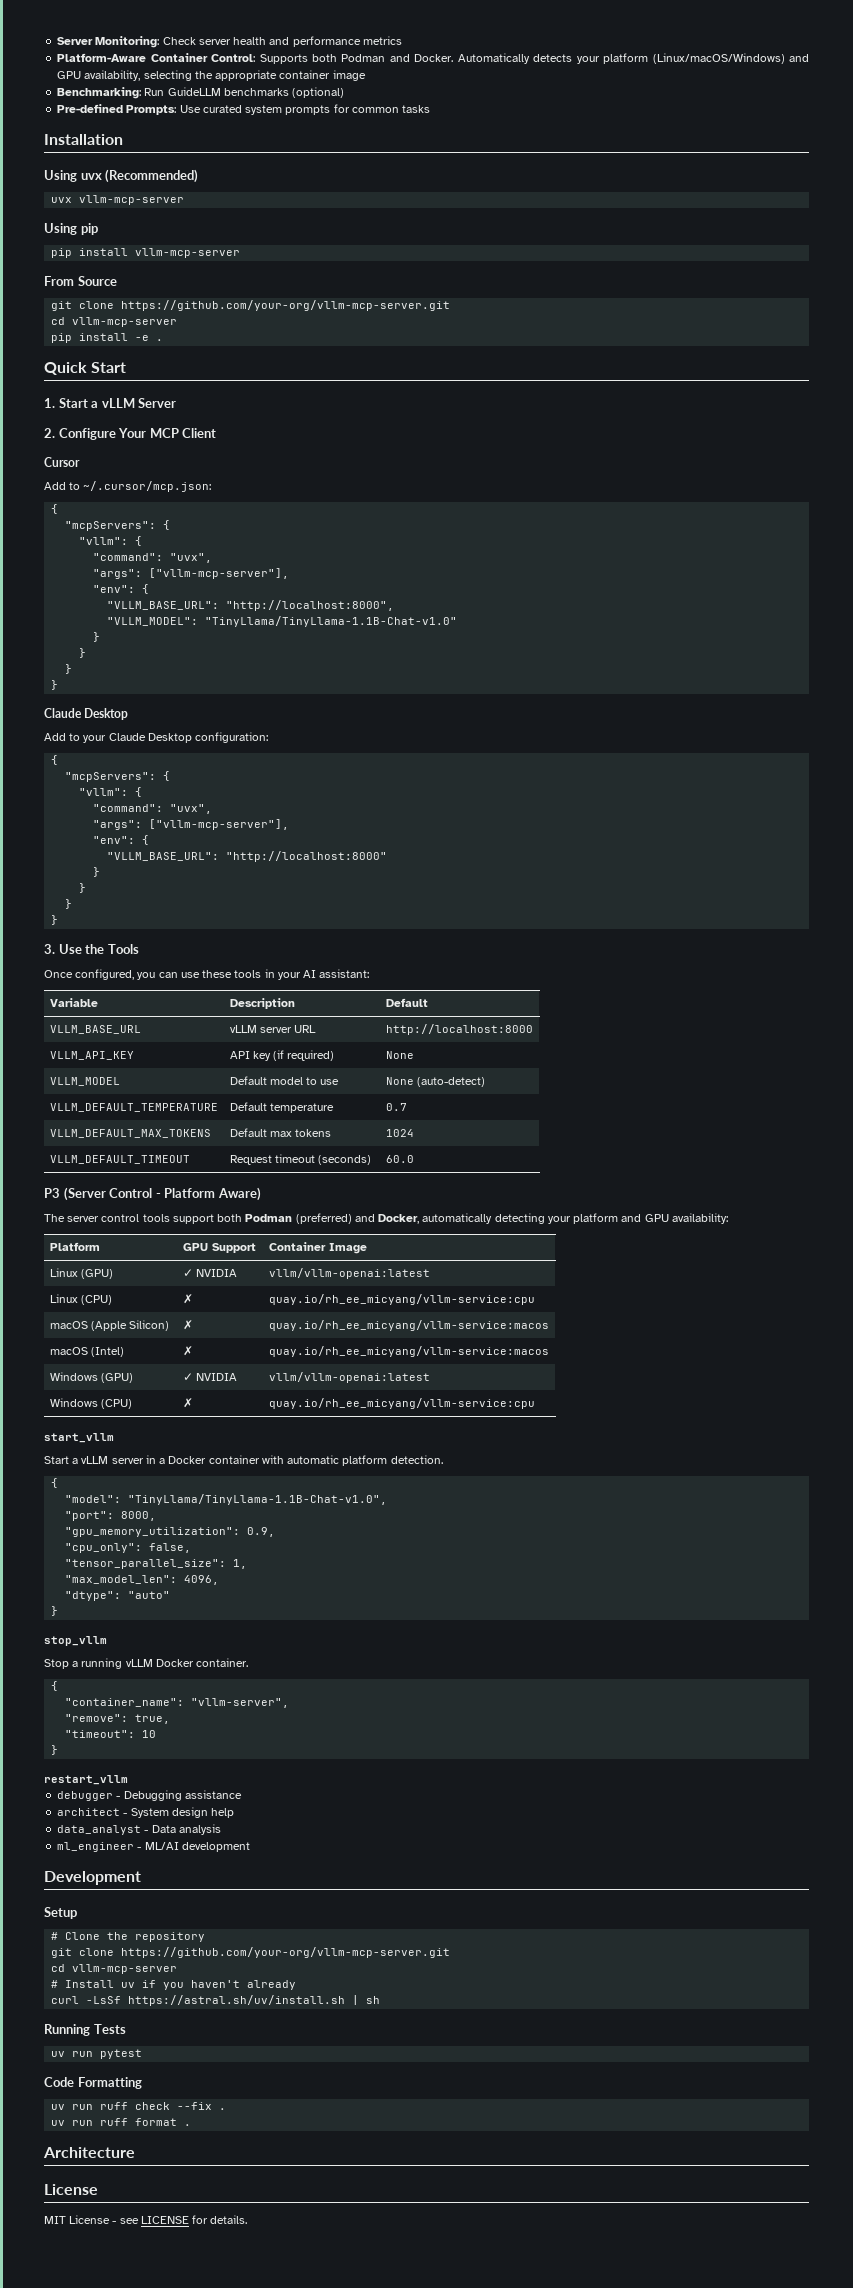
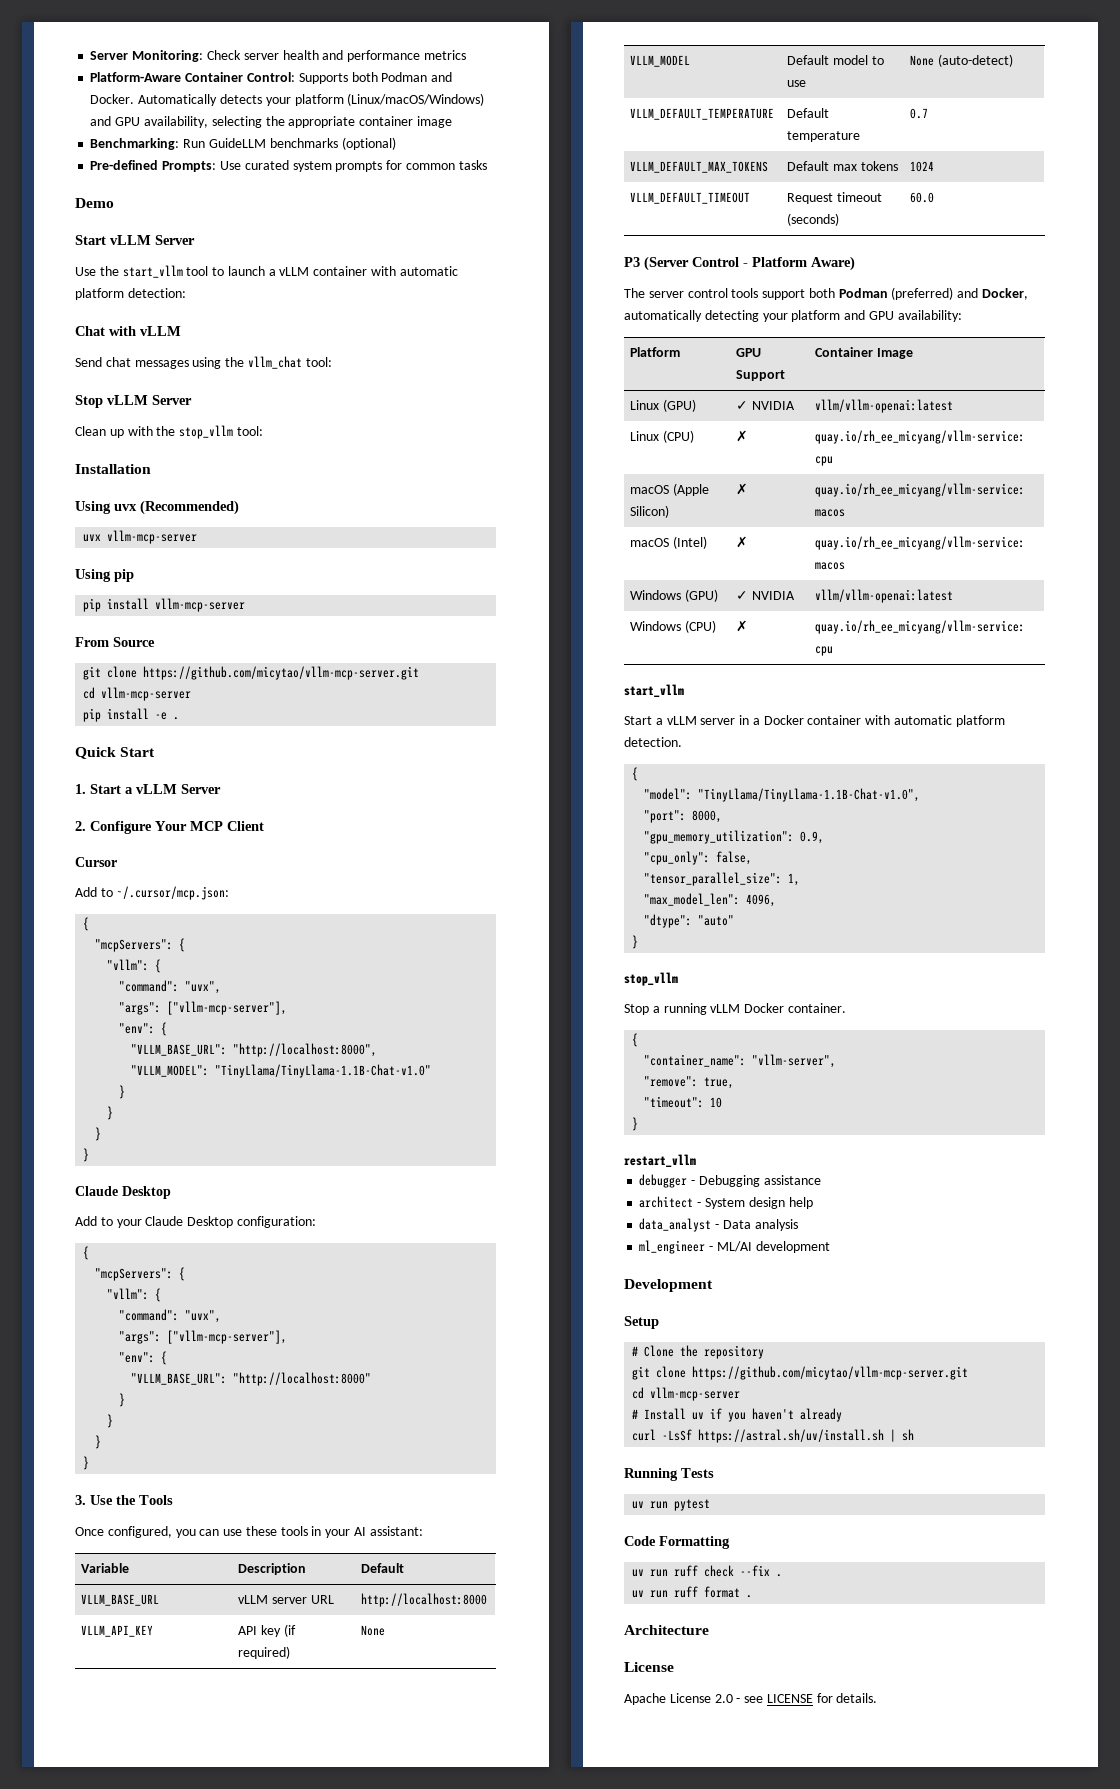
(431, 109) none -> [75,198,114,208] [75,235,195,245] [75,265,458,278] [75,288,186,300] [75,326,181,336] [75,356,332,369] [75,395,192,408] [75,425,263,439] // Demo // Start vLLM Server // Use the start_vllm tool to launch a vLLM container with automatic platform detection: // Chat with vLLM // Send chat messages using the vllm_chat tool: // Stop vLLM Server // Clean up with the stop_vllm tool:
[121,300,451,311] https://github.com/your-org/vllm-mcp-server.git -> [143,666,420,680] https://github.com/micytao/vllm-mcp-server.git
[121,1947,451,1958] https://github.com/your-org/vllm-mcp-server.git -> [692,1366,969,1380] https://github.com/micytao/vllm-mcp-server.git
[44,2215,111,2224] MIT License -> [624,1693,733,1705] Apache License 2.0

